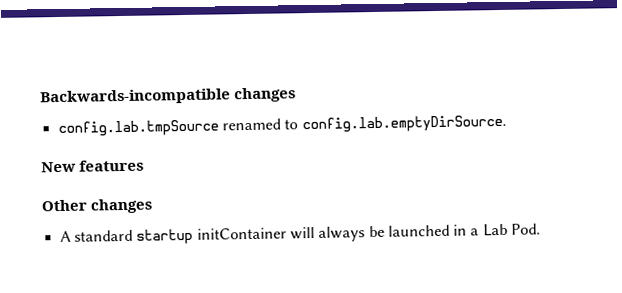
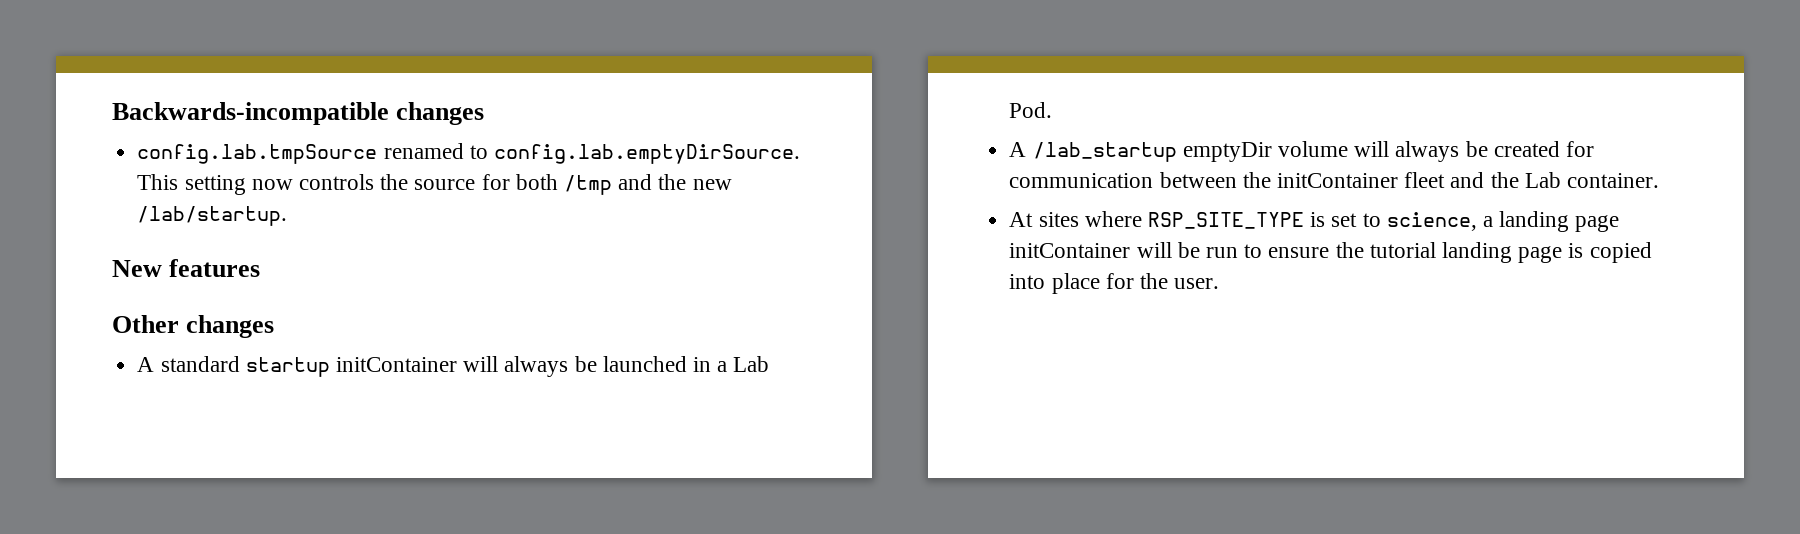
(507, 124) none -> [137,174,732,195] [137,206,288,226] This setting now controls the source for both /tmp and the new /lab/startup.
(542, 229) none -> [1009,141,1594,162] [1009,172,1659,188] [1009,211,1620,232] [1009,242,1652,263] [1009,273,1220,294] // A /lab_startup emptyDir volume will always be created for communication between the initContainer fleet and the Lab container. // At sites where RSP_SITE_TYPE is set to science, a landing page initContainer will be run to ensure the tutorial landing page is copied into place for the user.

